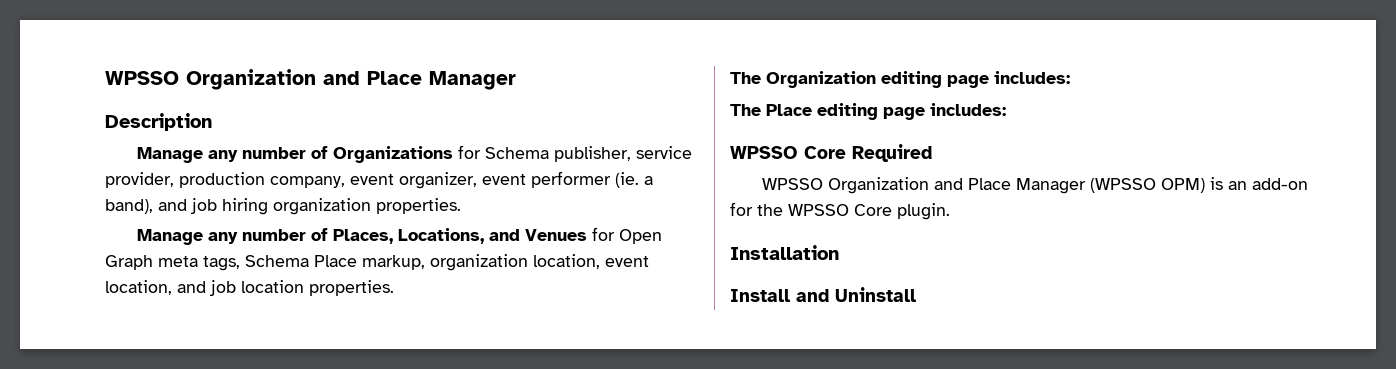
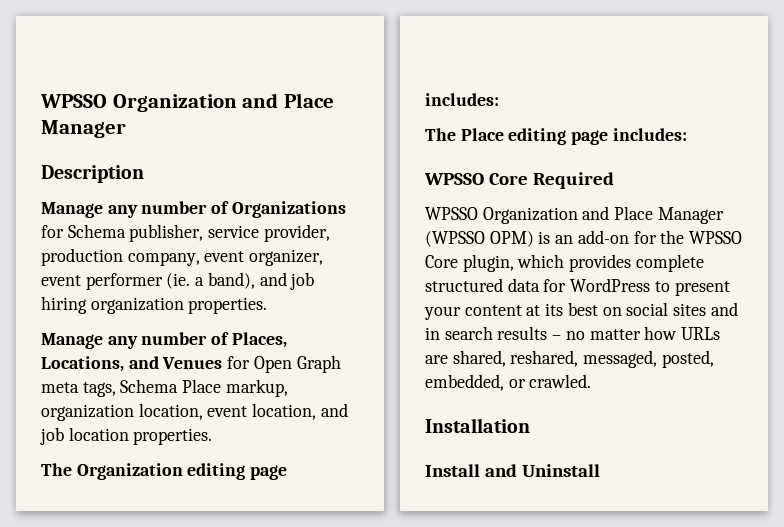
[897,203,950,220] plugin. -> [462,254,704,272] [425,278,730,296] [424,302,738,320] [425,326,721,340] [425,350,714,368] [425,374,592,391] plugin, which provides complete structured data for WordPress to present your content at its best on social sites and in search results – no matter how URLs are shared, reshared, messaged, posted, embedded, or crawled.

